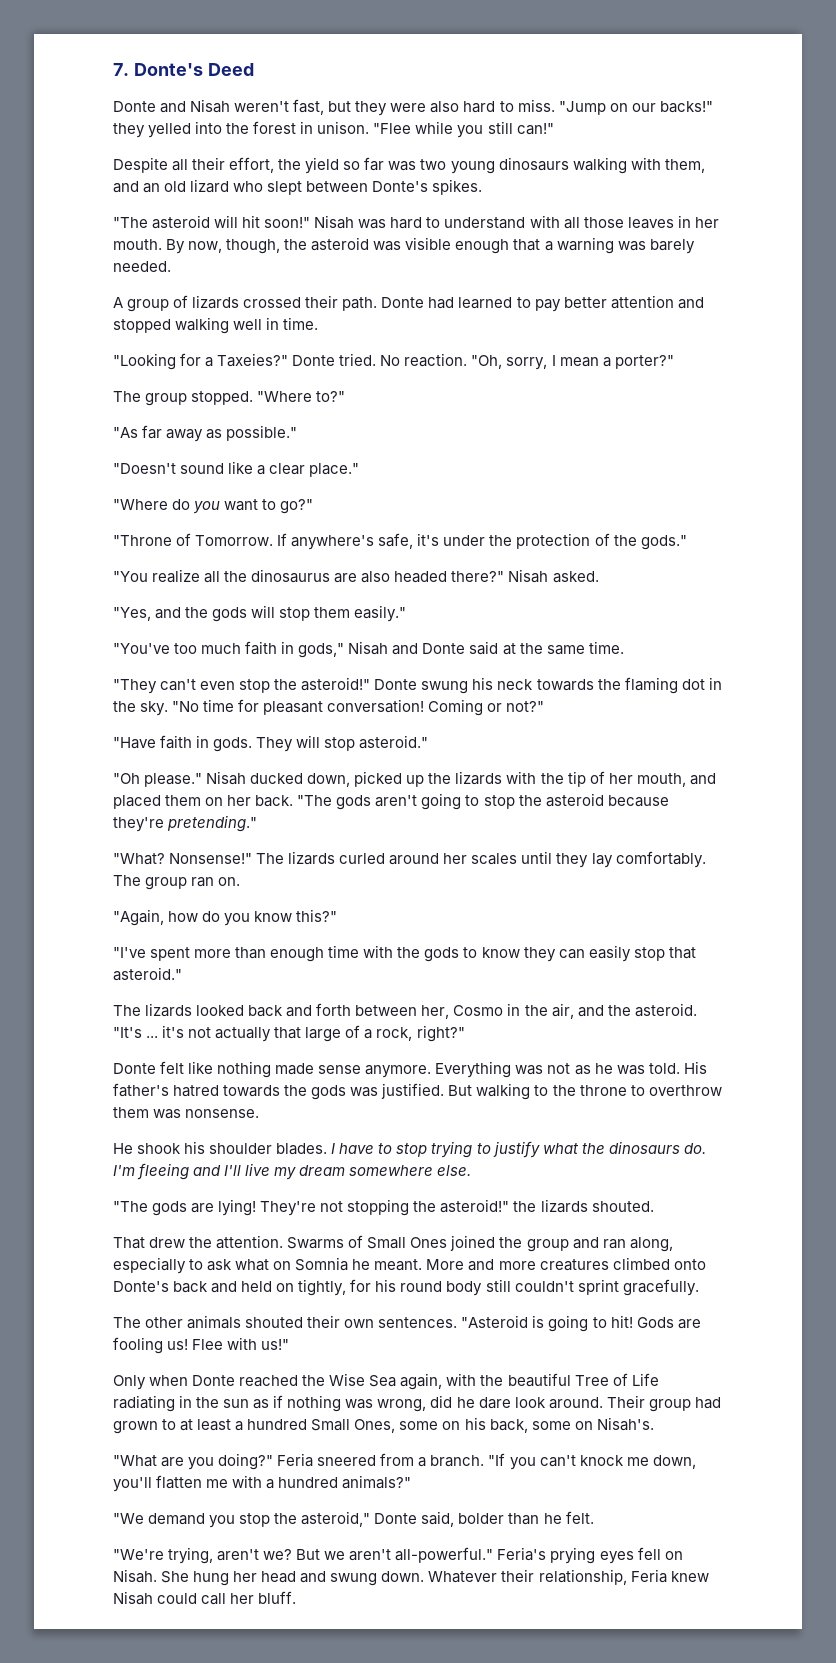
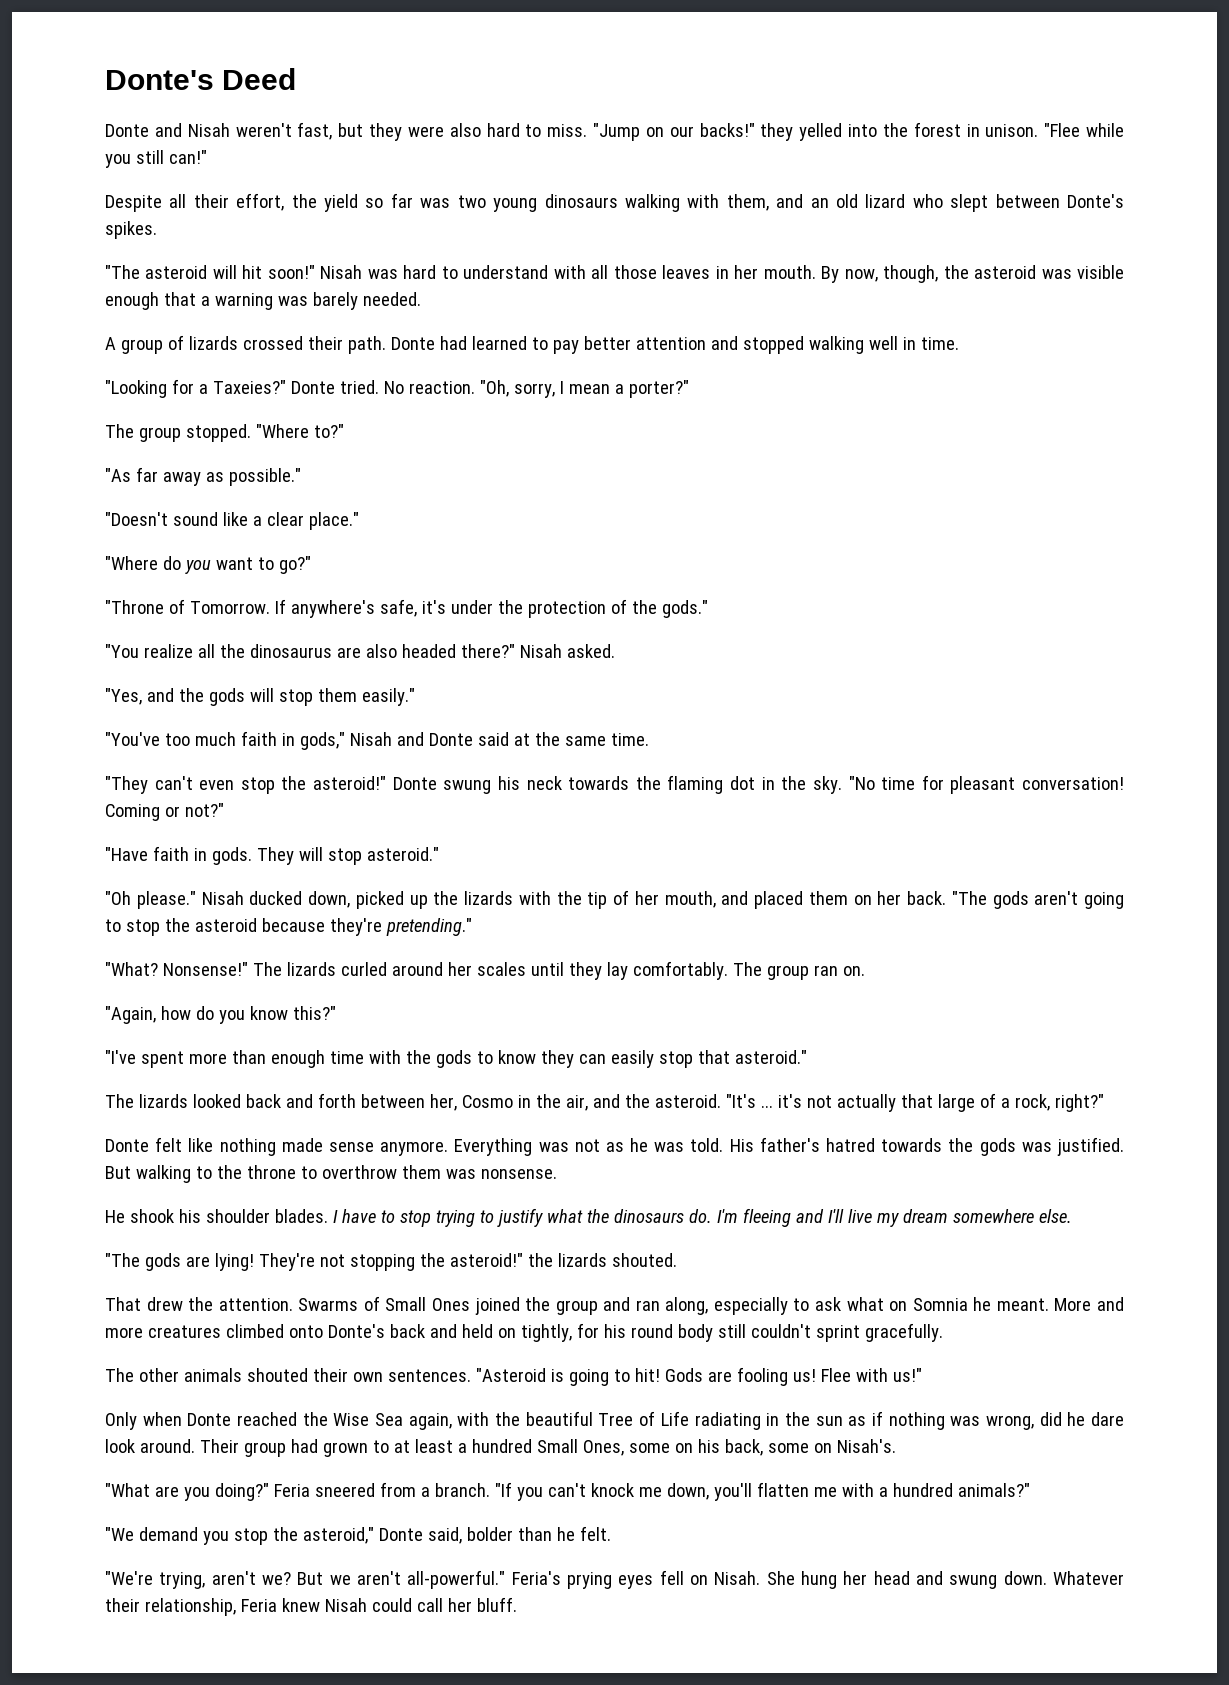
[113,63,129,76] 7. -> (105, 80) none

